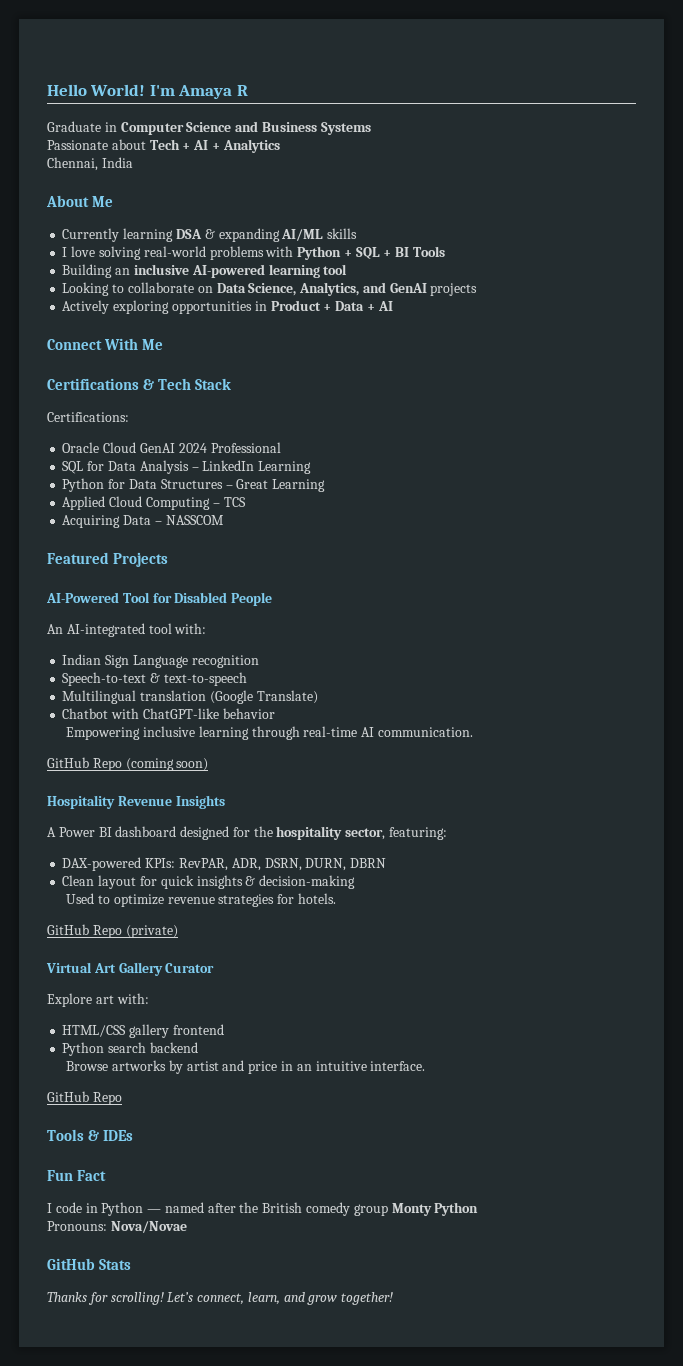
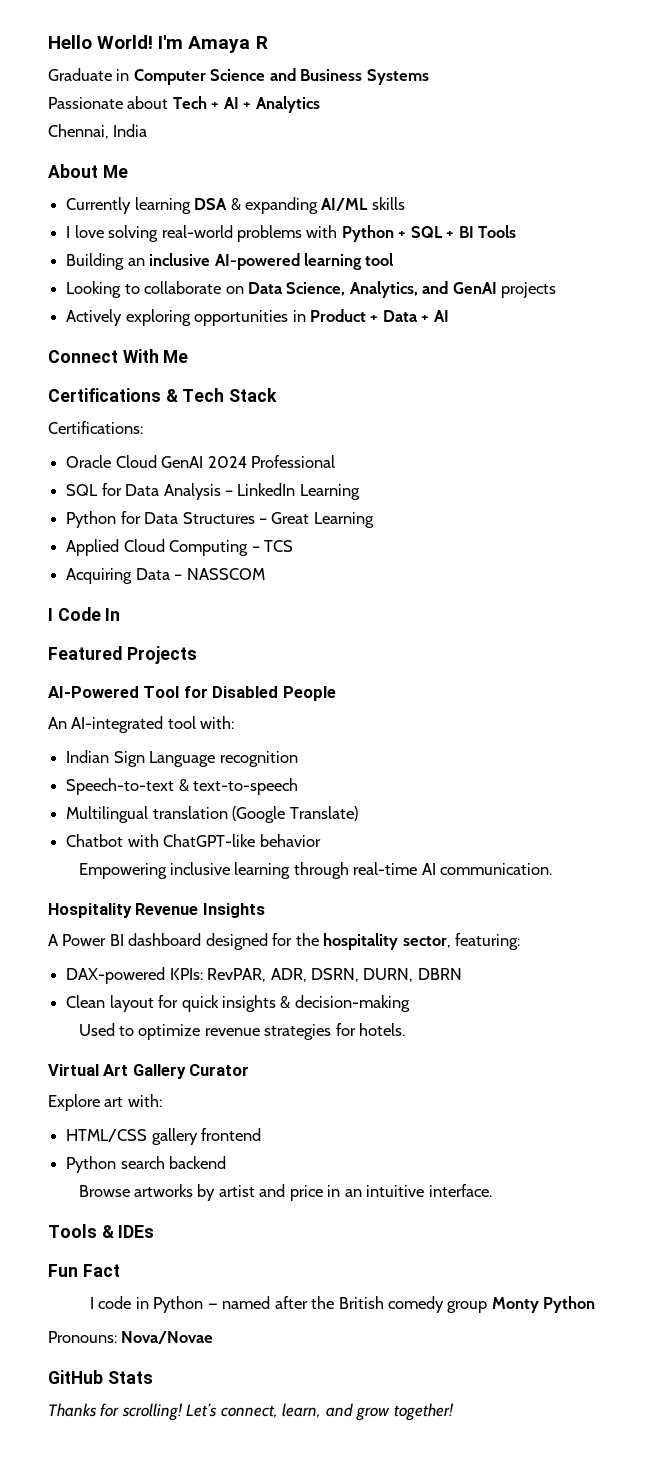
(224, 520) none -> [48,607,121,621] // I Code In
[47,757,209,771] // GitHub Repo (coming soon) -> (553, 869) none
[47,924,178,938] // GitHub Repo (private) -> (406, 1029) none
[47,1091,122,1105] // GitHub Repo -> (492, 1190) none

